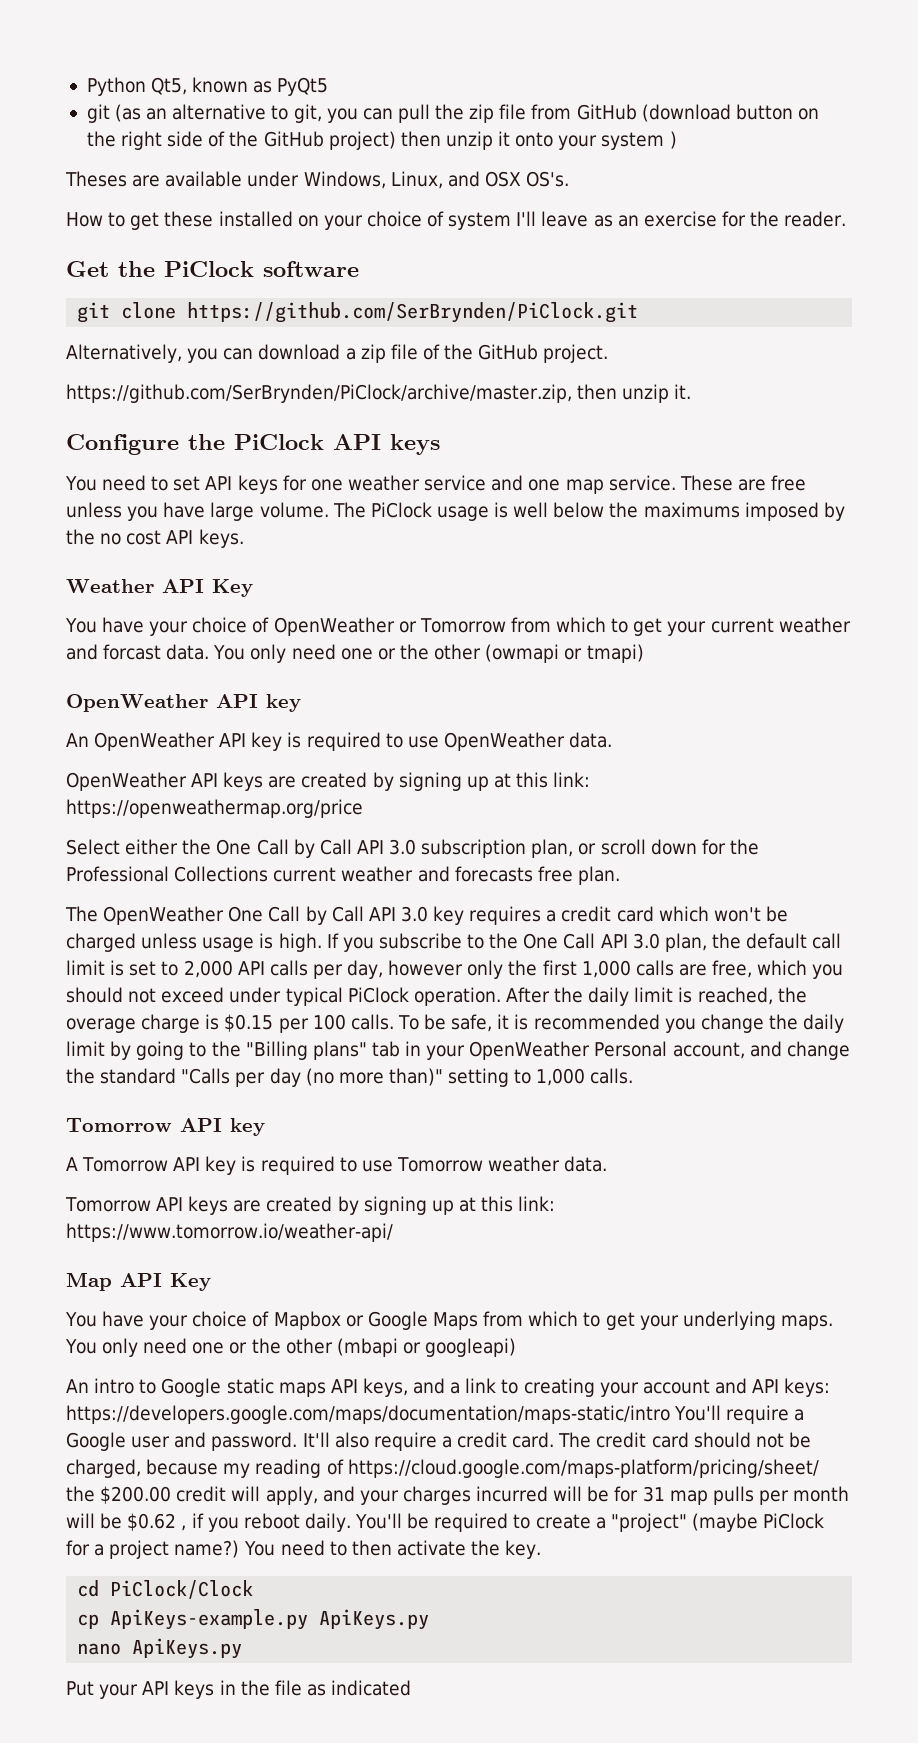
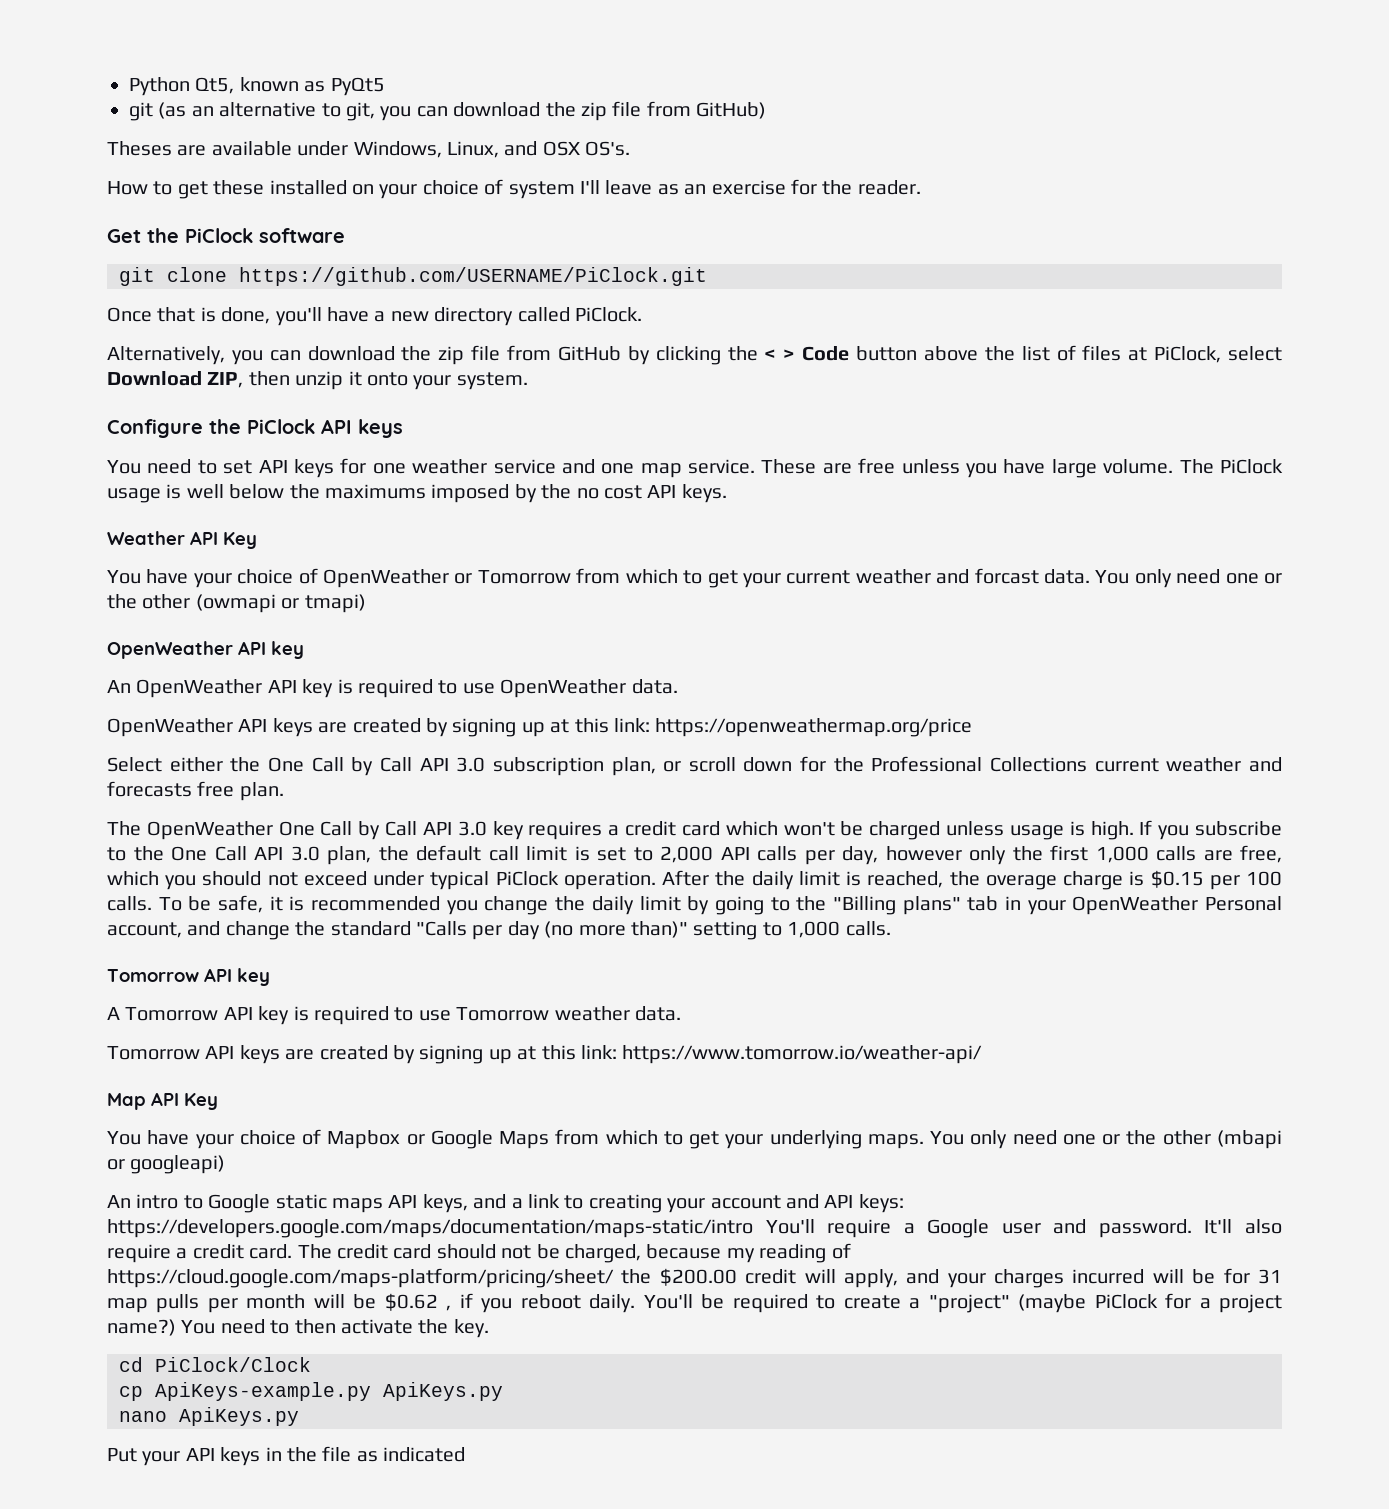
[397,104,819,123] [86,131,677,150] pull the zip file from GitHub (download button on the right side of the GitHub project) then unzip it onto your system ) -> [453,101,767,121] download the zip file from GitHub)
[187,302,639,323] https://github.com/SerBrynden/PiClock.git -> [239,267,707,286] [107,307,642,326] https://github.com/USERNAME/PiClock.git // Once that is done, you'll have a new directory called PiClock.
[345,344,609,363] [66,384,692,403] a zip file of the GitHub project. // https://github.com/SerBrynden/PiClock/archive/master.zip, then unzip it. -> [401,345,1282,365] [107,371,528,390] the zip file from GitHub by clicking the < > Code button above the list of files at PiClock, select Download ZIP, then unzip it onto your system.

